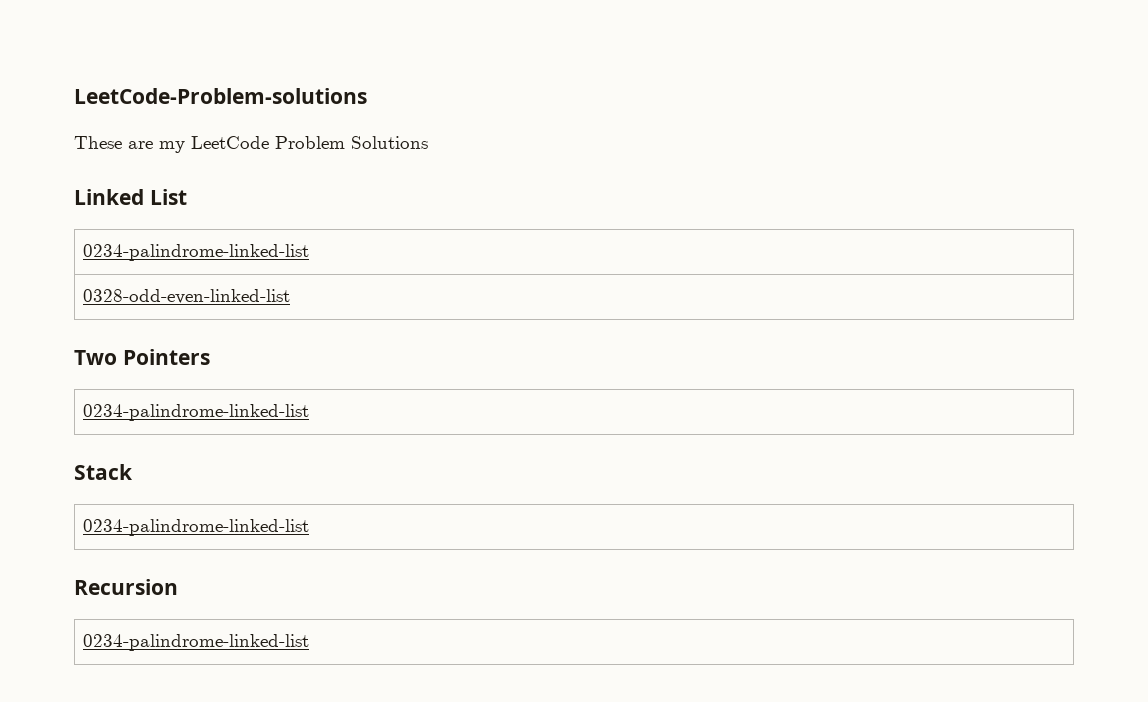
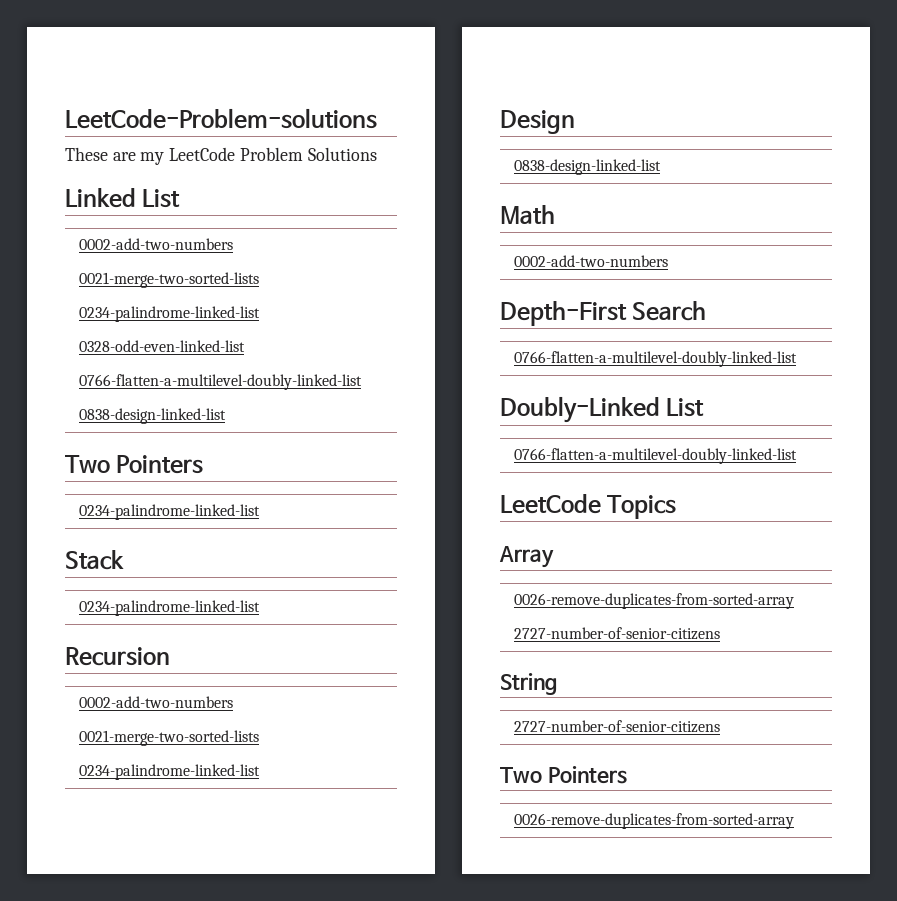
(187, 197) none -> [78,238,233,250] [78,272,259,288] // 0002-add-two-numbers // 0021-merge-two-sorted-lists
(290, 296) none -> [78,374,362,390] [78,408,226,424] // 0766-flatten-a-multilevel-doubly-linked-list // 0838-design-linked-list
[82,634,309,651] // 0234-palindrome-linked-list -> [78,696,233,708] [78,730,259,746] [78,764,260,780] [500,110,575,134] [513,159,661,175] [500,205,555,224] [513,255,668,267] [500,301,707,326] [513,351,797,367] [500,396,705,423] [513,448,797,464] [500,494,677,519] [499,546,554,568] [513,593,794,609] [513,627,720,640] [500,673,557,695] [513,720,720,733] [500,766,627,784] [513,813,794,829] // 0002-add-two-numbers // 0021-merge-two-sorted-lists // 0234-palindrome-linked-list // Design // 0838-design-linked-list // Math // 0002-add-two-numbers // Depth-First Search // 0766-flatten-a-multilevel-doubly-linked-list // Doubly-Linked List // 0766-flatten-a-multilevel-doubly-linked-list // LeetCode Topics // Array // 0026-remove-duplicates-from-sorted-array // 2727-number-of-senior-citizens // String // 2727-number-of-senior-citizens // Two Pointers // 0026-remove-duplicates-from-sorted-array

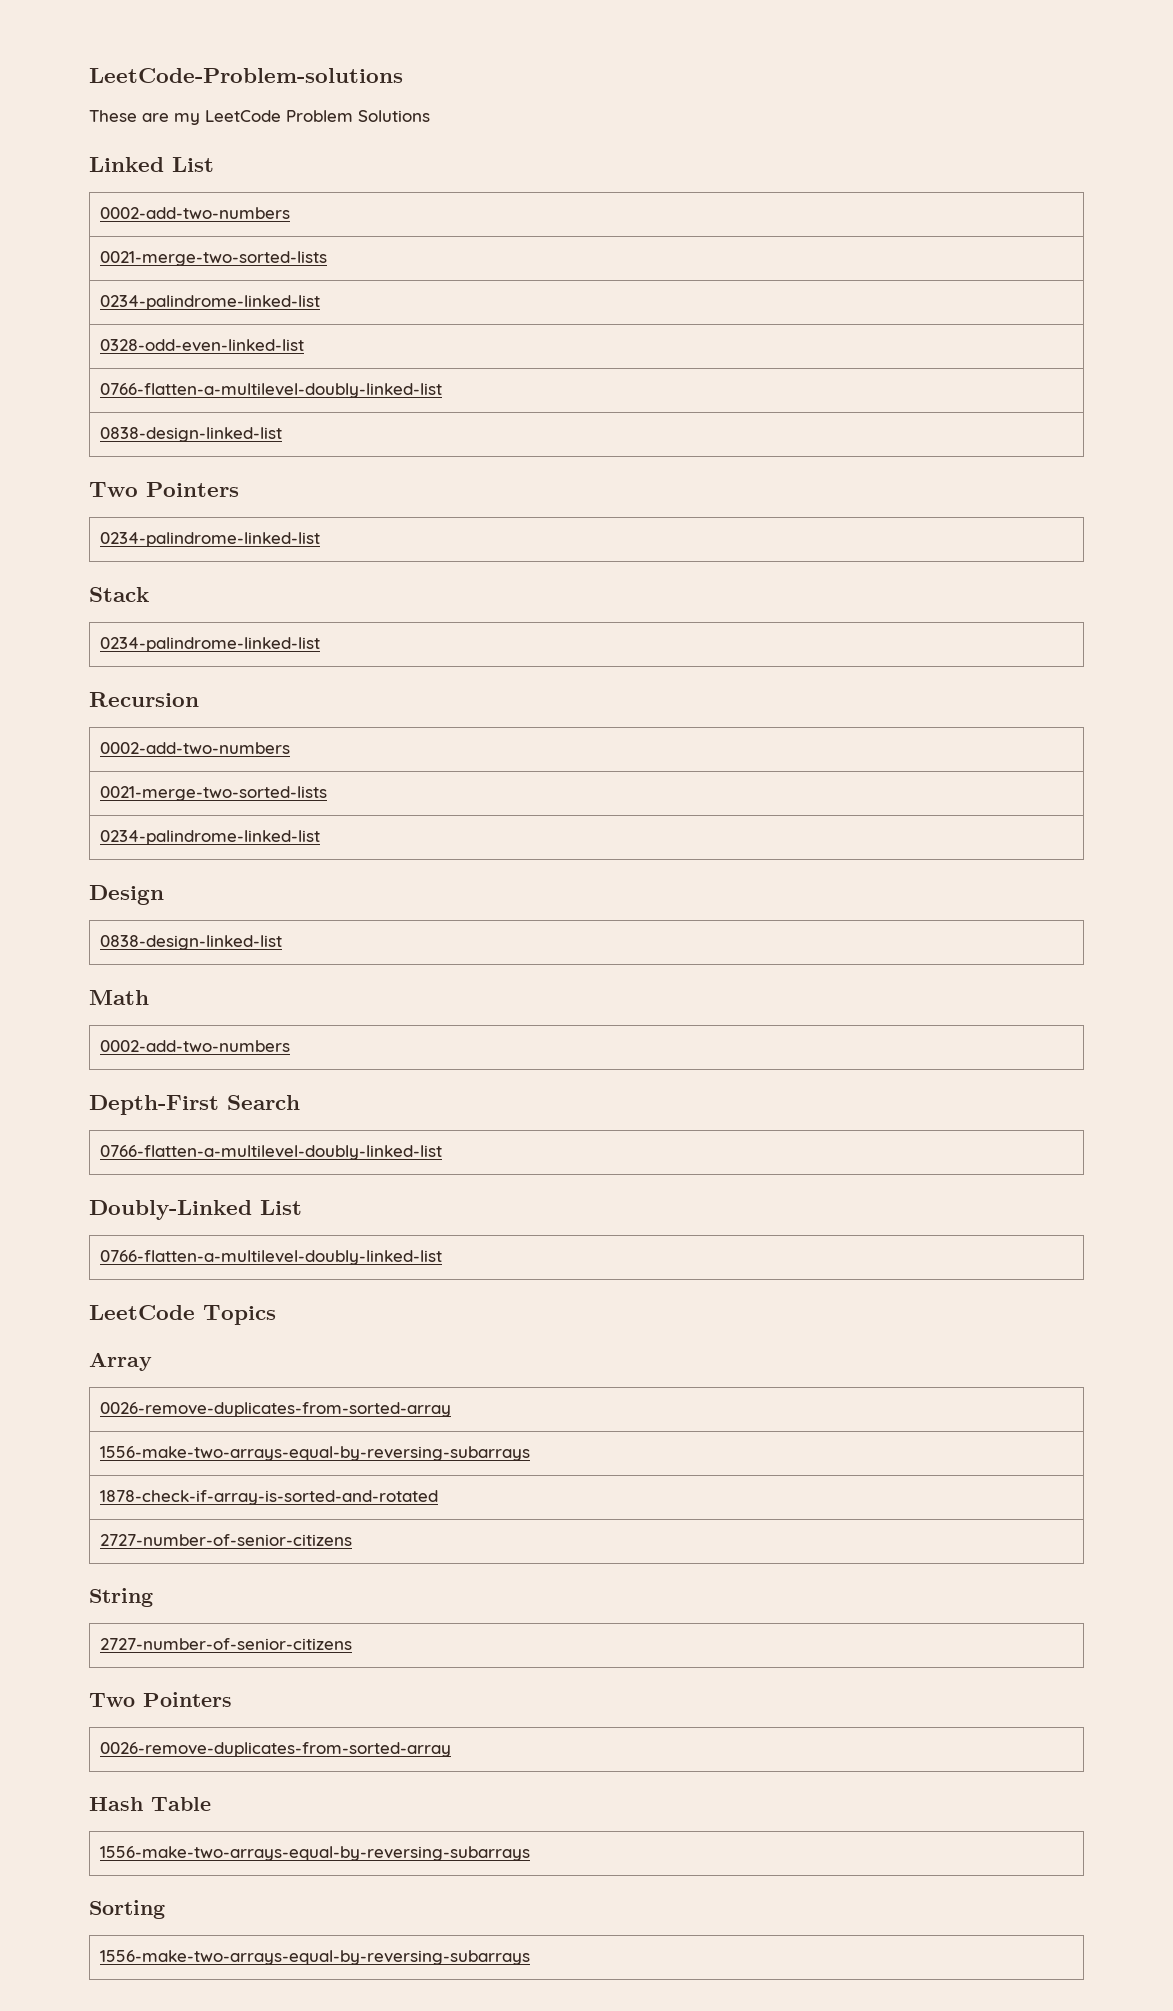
(794, 601) none -> [100,1446,531,1461] [100,1490,439,1505] // 1556-make-two-arrays-equal-by-reversing-subarrays // 1878-check-if-array-is-sorted-and-rotated
(794, 821) none -> [89,1797,211,1811] [100,1846,531,1861] [89,1900,165,1919] [100,1950,531,1965] // Hash Table // 1556-make-two-arrays-equal-by-reversing-subarrays // Sorting // 1556-make-two-arrays-equal-by-reversing-subarrays

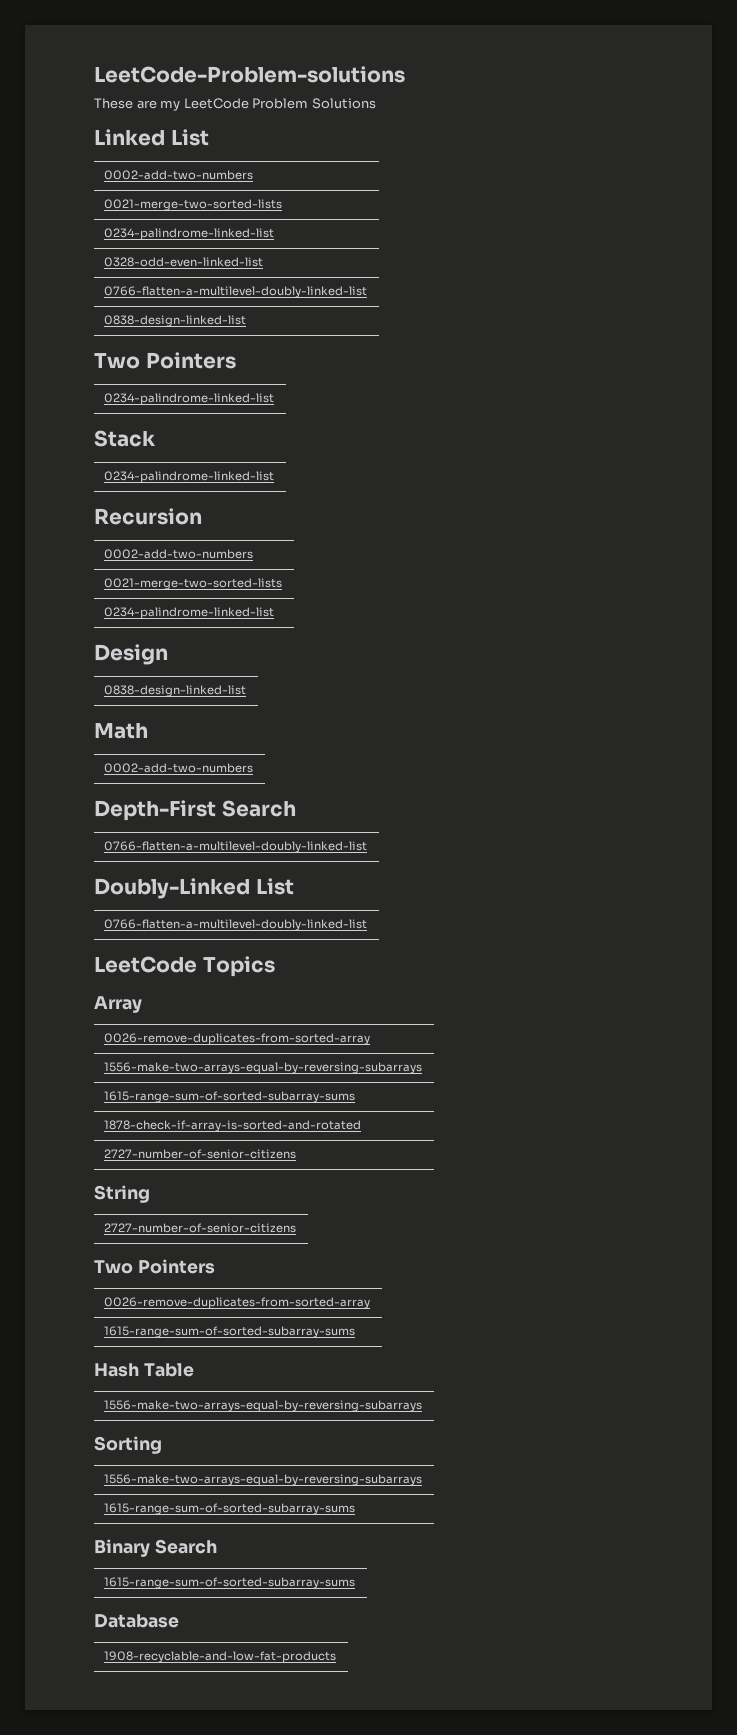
(531, 1453) none -> [104,1091,356,1103] // 1615-range-sum-of-sorted-subarray-sums
(452, 1749) none -> [104,1326,356,1338] // 1615-range-sum-of-sorted-subarray-sums
(531, 1957) none -> [104,1503,356,1515] [94,1539,217,1557] [104,1577,356,1589] [94,1614,179,1628] [104,1651,337,1663] // 1615-range-sum-of-sorted-subarray-sums // Binary Search // 1615-range-sum-of-sorted-subarray-sums // Database // 1908-recyclable-and-low-fat-products

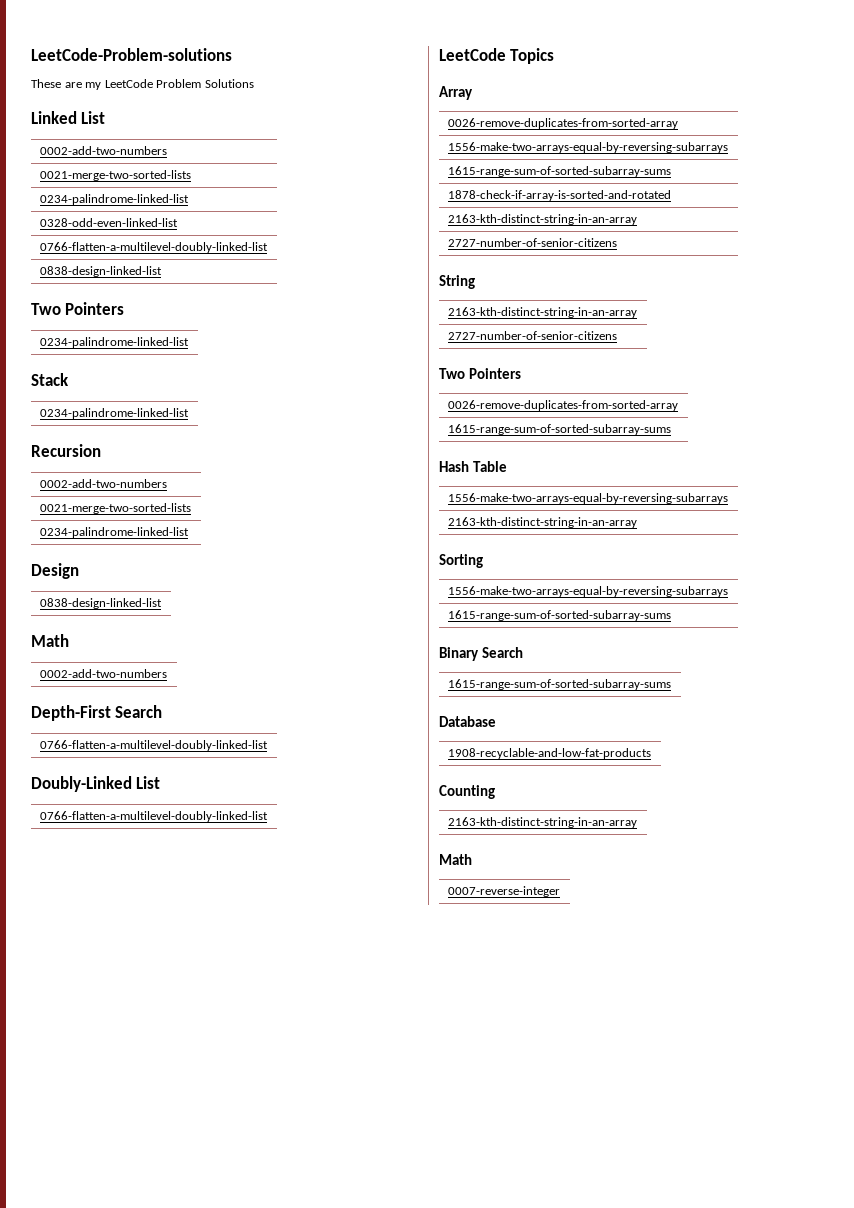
(362, 1126) none -> [447,214,637,225] // 2163-kth-distinct-string-in-an-array
(150, 1194) none -> [447,307,637,318] // 2163-kth-distinct-string-in-an-array
(423, 1406) none -> [447,517,637,528] // 2163-kth-distinct-string-in-an-array
(337, 1657) none -> [439,785,495,799] [447,817,637,828] [439,854,472,865] [447,886,560,897] // Counting // 2163-kth-distinct-string-in-an-array // Math // 0007-reverse-integer

